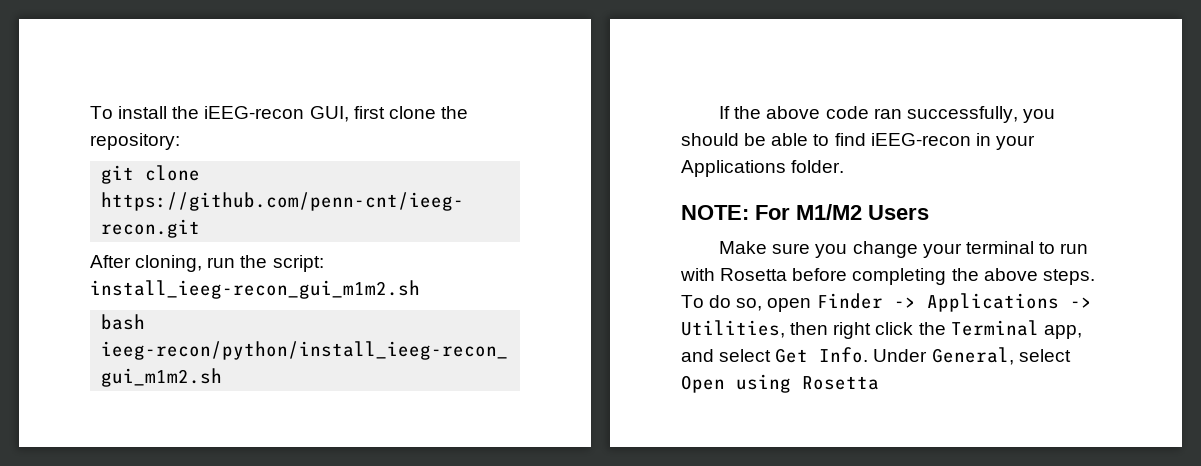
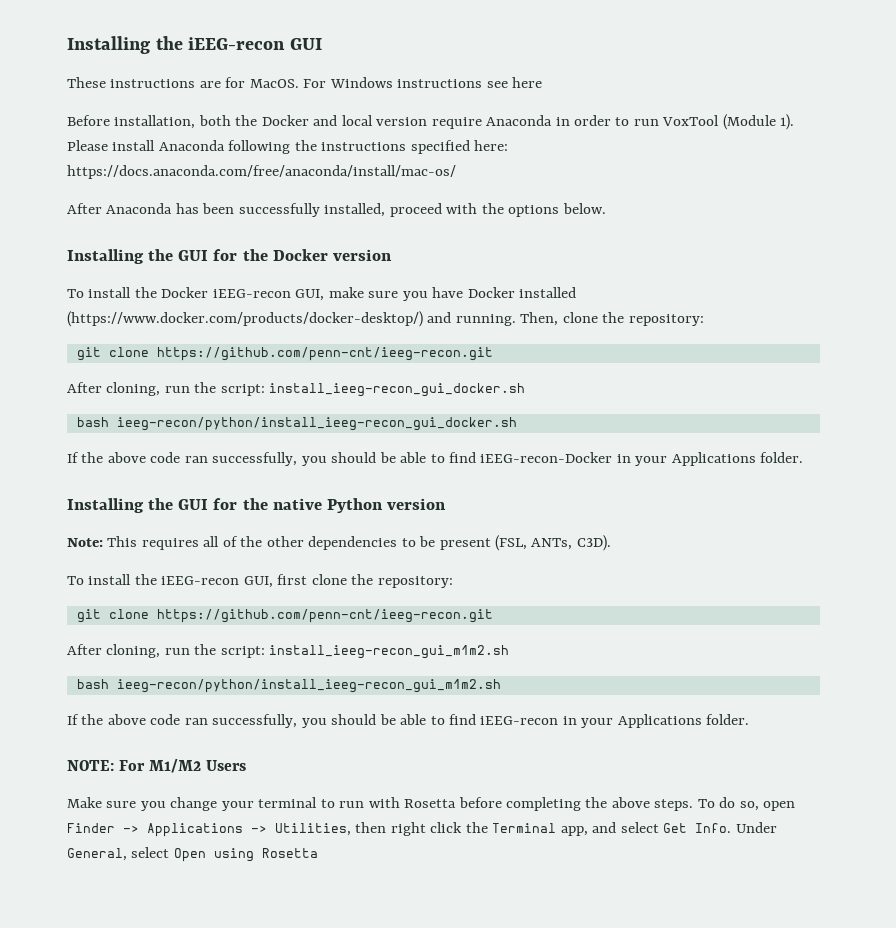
(90, 112) none -> [67,36,323,54] [67,77,543,88] [67,114,795,130] [67,140,509,154] [67,165,456,179] [67,203,606,217] [67,249,392,264] [67,287,577,301] [67,311,704,327] [76,347,493,361] [67,382,526,397] [76,417,517,431] [67,452,804,466] [67,498,446,513] [67,535,611,551] Installing the iEEG-recon GUI // These instructions are for MacOS. For Windows instructions see here // Before installation, both the Docker and local version require Anaconda in order to run VoxTool (Module 1). Please install Anaconda following the instructions specified here: https://docs.anaconda.com/free/anaconda/install/mac-os/ // After Anaconda has been successfully installed, proceed with the options below. // Installing the GUI for the Docker version // To install the Docker iEEG-recon GUI, make sure you have Docker installed (https://www.docker.com/products/docker-desktop/) and running. Then, clone the repository: // git clone https://github.com/penn-cnt/ieeg-recon.git // After cloning, run the script: install_ieeg-recon_gui_docker.sh // bash ieeg-recon/python/install_ieeg-recon_gui_docker.sh // If the above code ran successfully, you should be able to find iEEG-recon-Docker in your Applications folder. // Installing the GUI for the native Python version // Note: This requires all of the other dependencies to be present (FSL, ANTs, C3D). //

